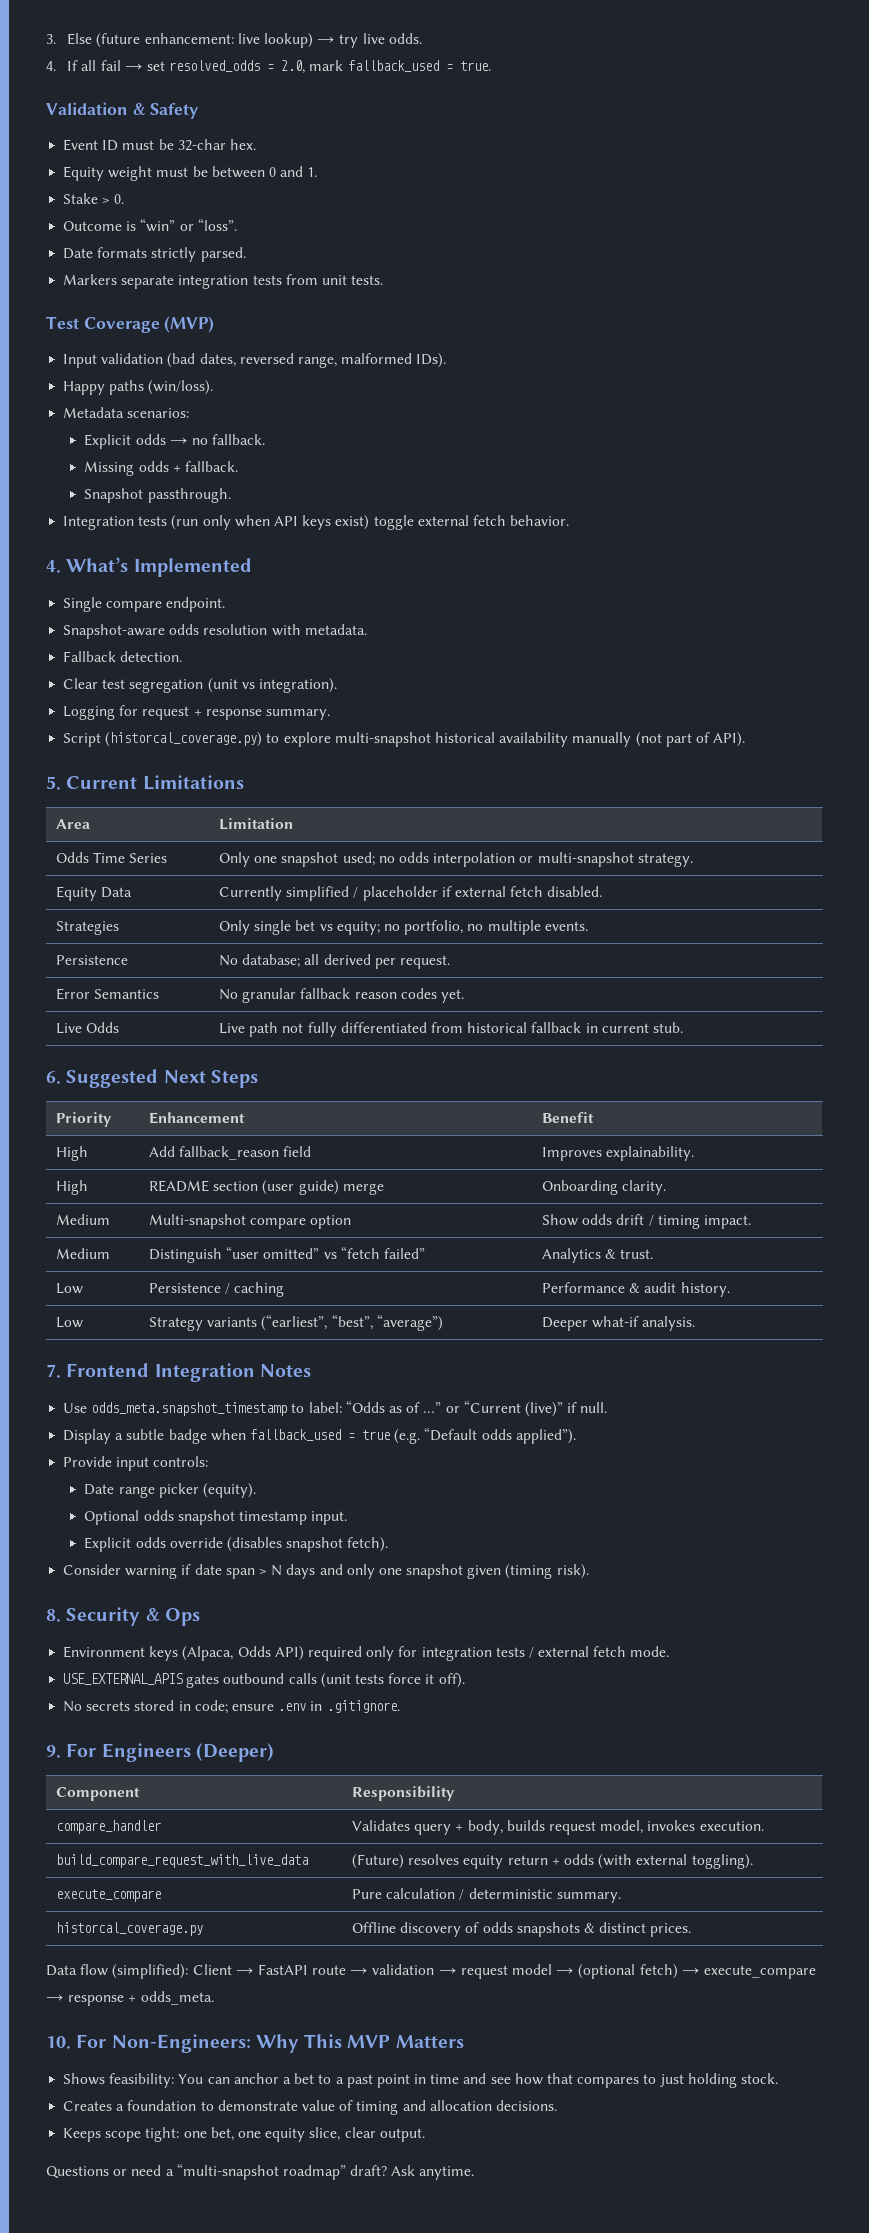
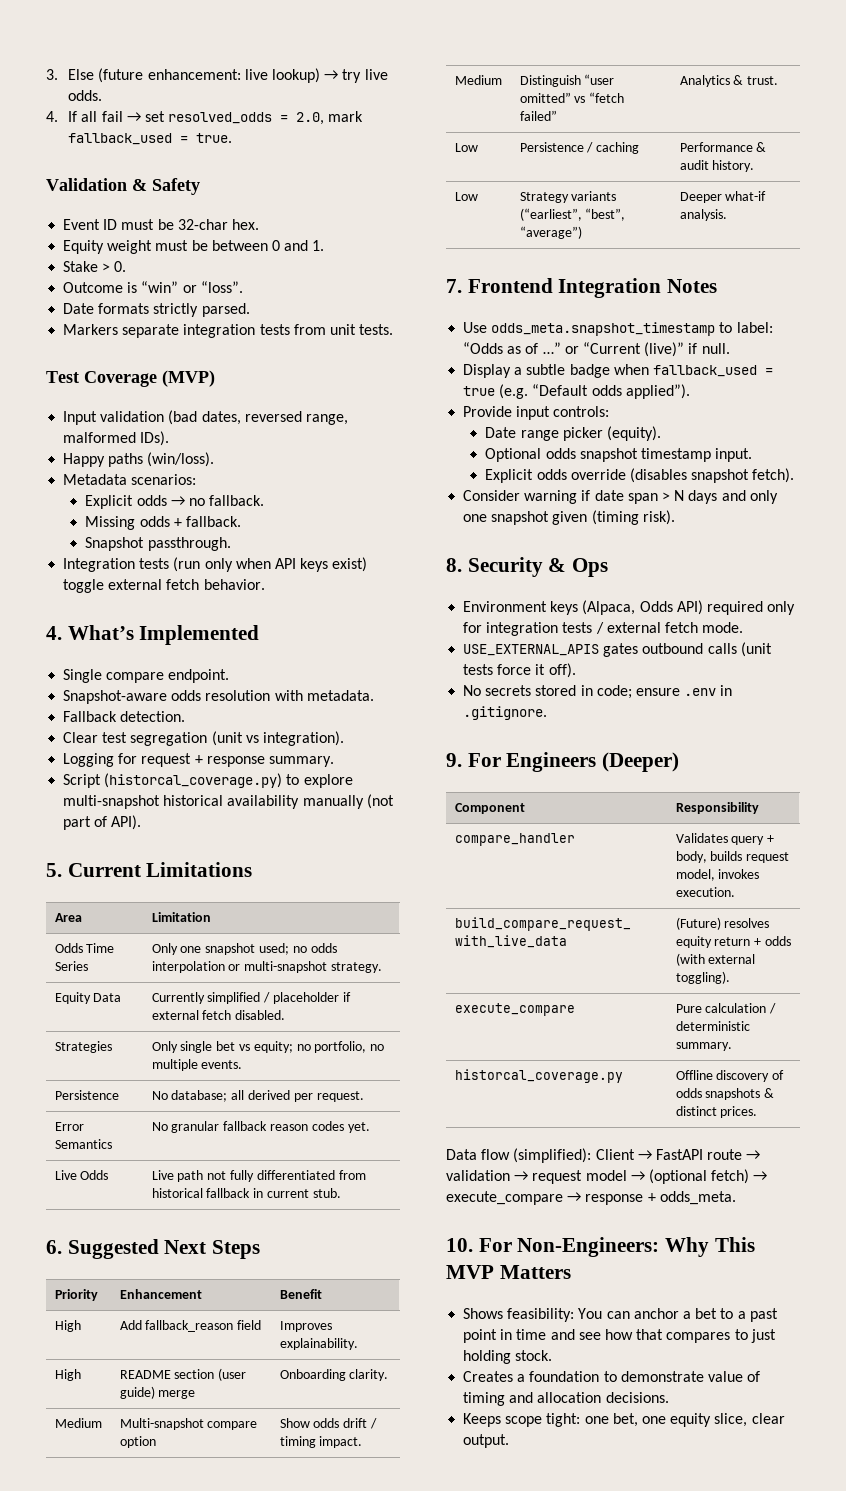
[46,2163,475,2180] // Questions or need a “multi-snapshot roadmap” draft? Ask anytime. -> (510, 1441) none

